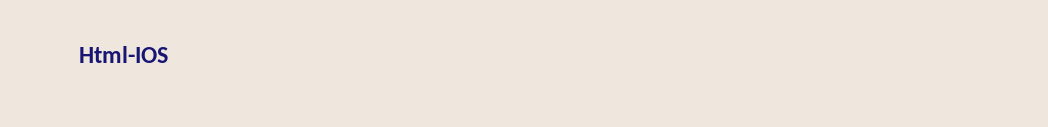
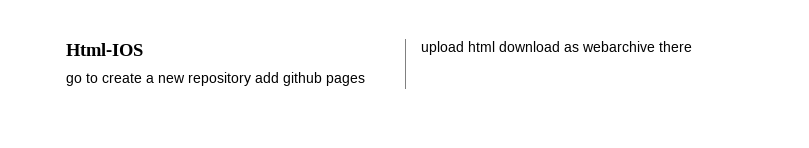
(168, 54) none -> [66,72,365,86] [421,41,692,55] // go to create a new repository add github pages upload html download as webarchive there

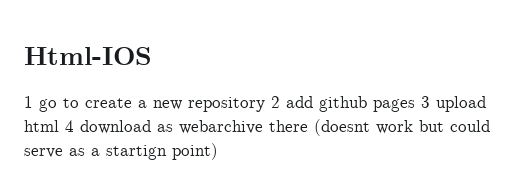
(143, 49) none -> [24,96,33,108] 1
(251, 79) none -> [271,96,280,108] 2
(365, 80) none -> [421,96,430,108] 3
(495, 46) none -> [65,120,74,132] 4
(692, 46) none -> [314,119,490,136] [24,143,218,160] (doesnt work but could serve as a startign point)

